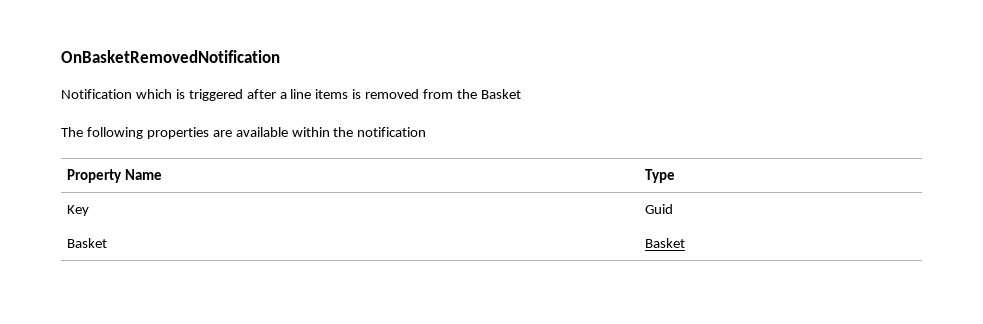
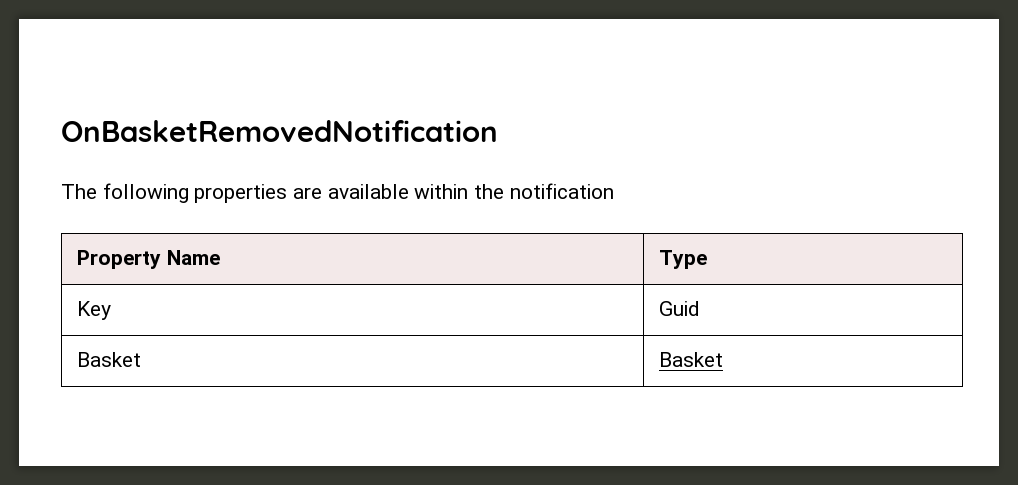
[61,89,521,101] // Notification which is triggered after a line items is removed from the Basket -> (498, 131) none

